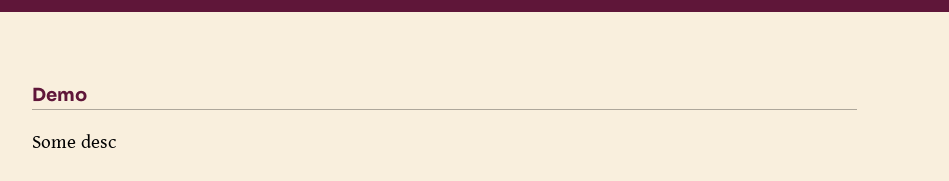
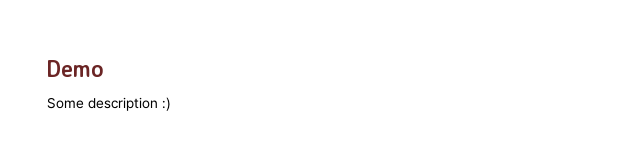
[80,134,116,148] desc -> [88,97,171,111] description :)

